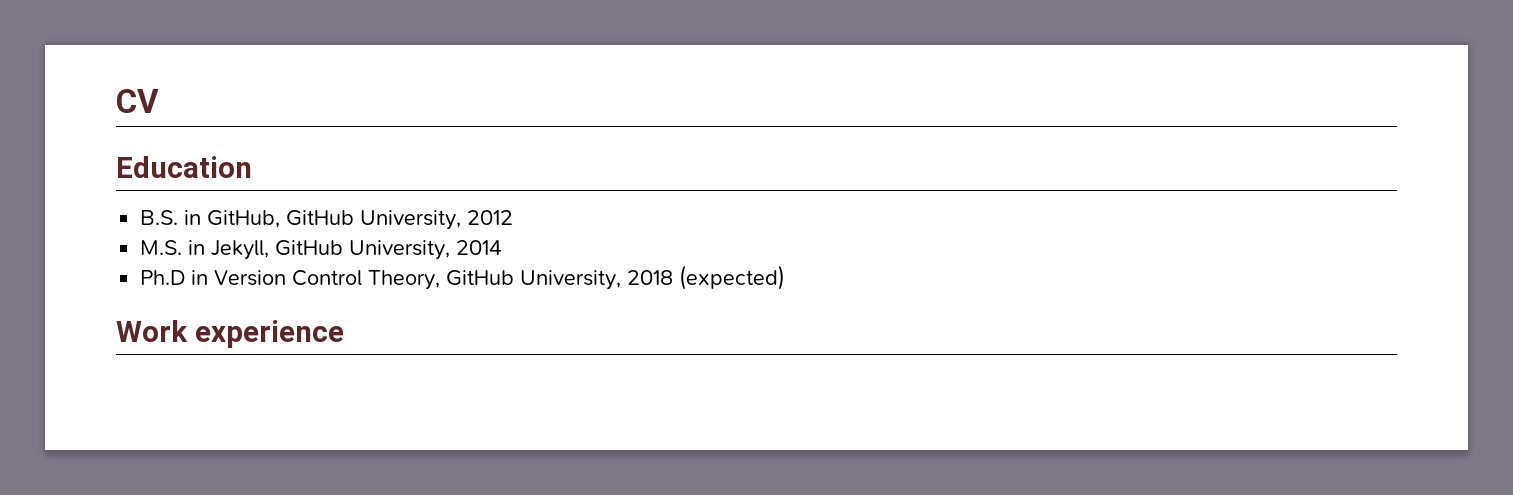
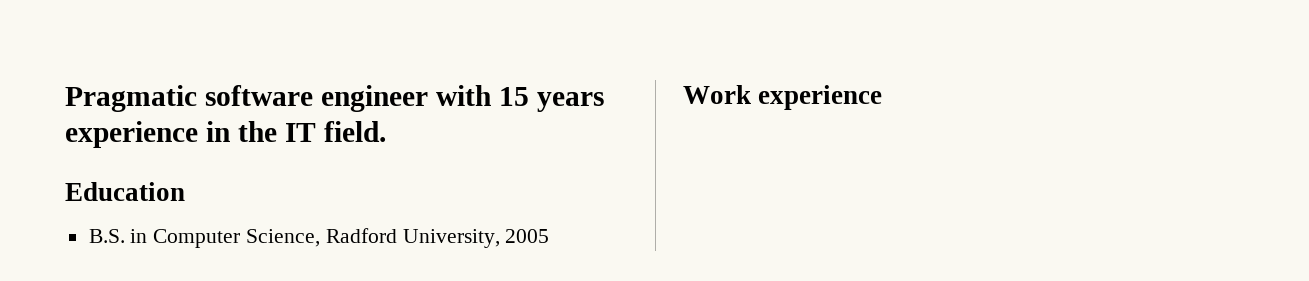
[116,89,159,113] [116,156,252,178] [140,210,514,230] [140,240,503,260] [140,265,786,290] CV // Education // B.S. in GitHub, GitHub University, 2012 // M.S. in Jekyll, GitHub University, 2014 // Ph.D in Version Control Theory, GitHub University, 2018 (expected) -> [65,85,604,112] [65,121,386,148] [65,182,185,201] [88,228,550,248] Pragmatic software engineer with 15 years experience in the IT field. // Education // B.S. in Computer Science, Radford University, 2005

